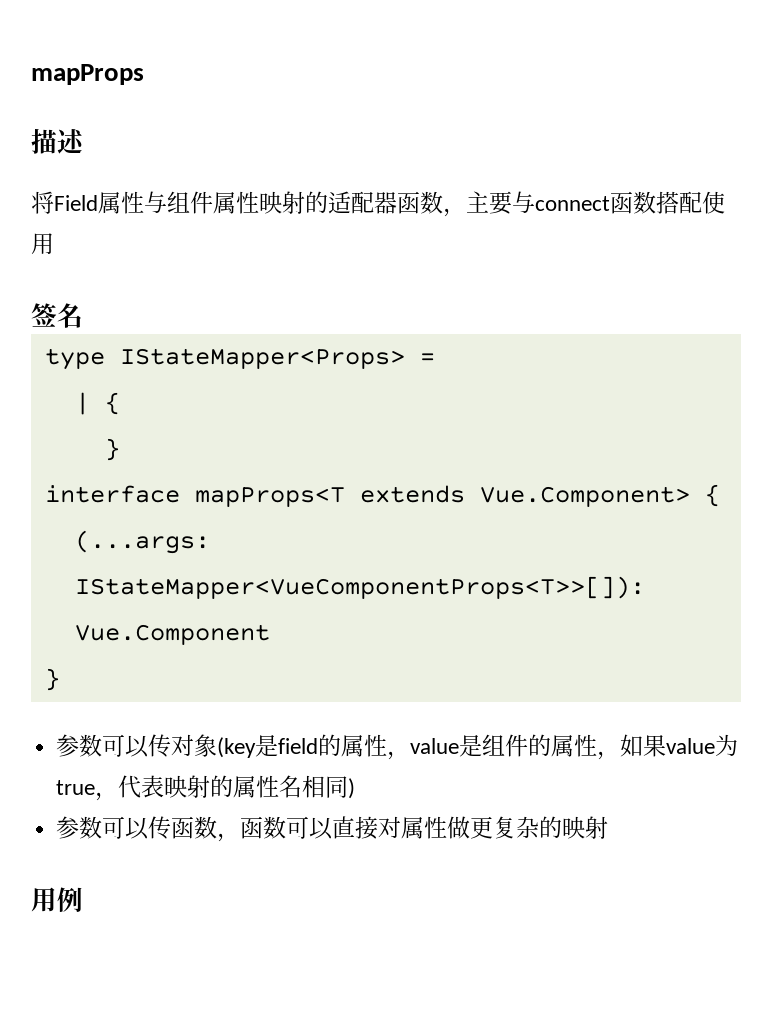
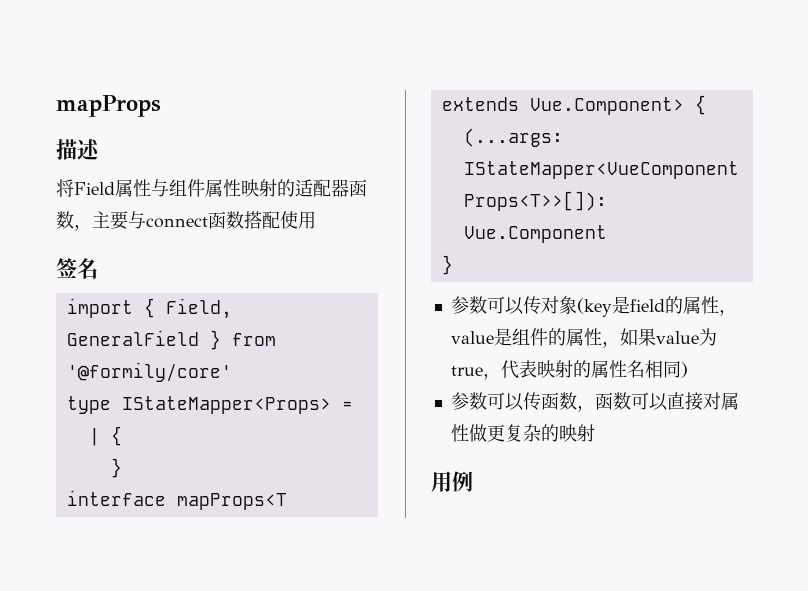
(83, 315) none -> [66,298,232,319] [66,330,276,350] [66,362,232,382] // import { Field, GeneralField } from '@formily/core'

